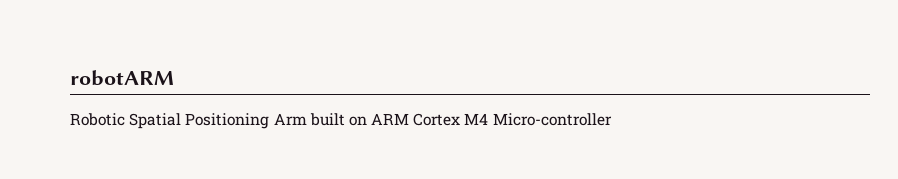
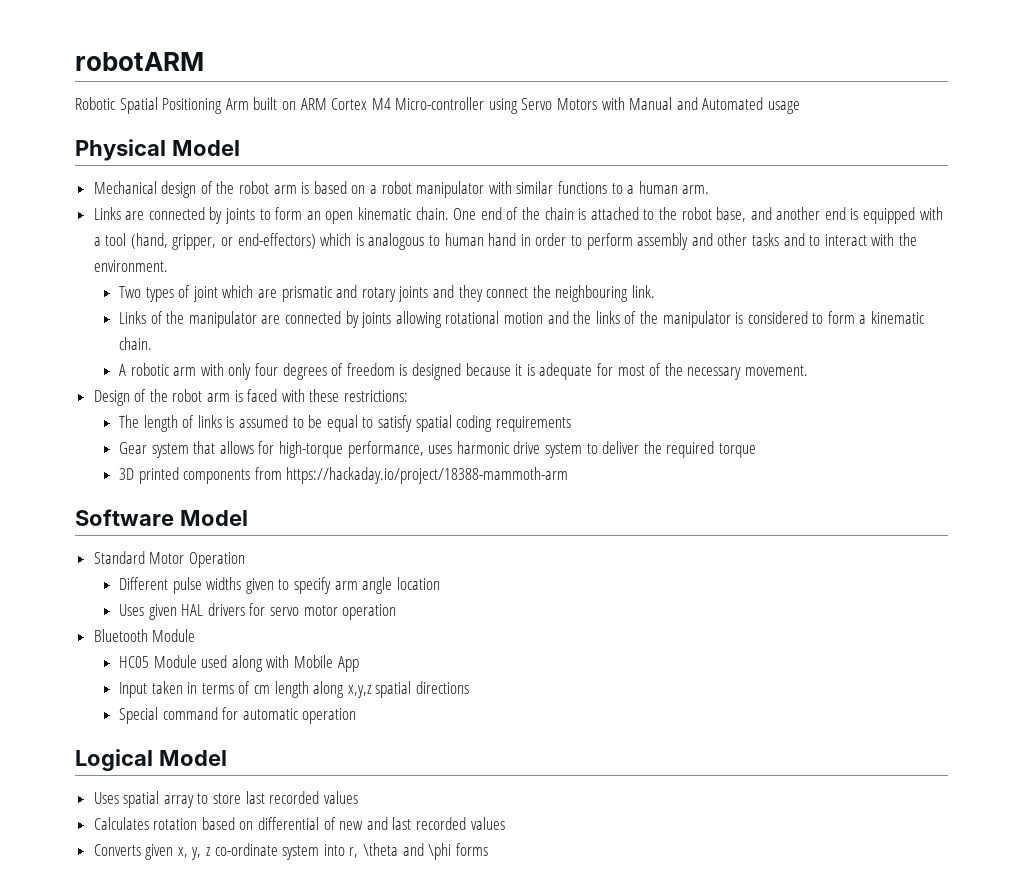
(612, 119) none -> [488,97,801,114] [75,139,240,161] [93,181,710,198] [93,207,943,224] [93,233,917,250] [93,260,168,272] [119,285,655,302] [119,311,925,328] [119,337,153,350] [119,363,808,380] [93,389,409,406] [119,415,571,432] [119,441,756,458] [119,467,569,484] [75,509,248,526] [93,551,245,568] [119,577,440,594] [119,603,397,620] [93,629,196,642] [119,655,359,672] [119,681,469,698] [119,707,357,724] [75,749,227,771] [93,791,358,808] [93,817,505,830] [93,843,488,860] using Servo Motors with Manual and Automated usage // Physical Model // Mechanical design of the robot arm is based on a robot manipulator with similar functions to a human arm. // Links are connected by joints to form an open kinematic chain. One end of the chain is attached to the robot base, and another end is equipped with a tool (hand, gripper, or end-effectors) which is analogous to human hand in order to perform assembly and other tasks and to interact with the environment. // Two types of joint which are prismatic and rotary joints and they connect the neighbouring link. // Links of the manipulator are connected by joints allowing rotational motion and the links of the manipulator is considered to form a kinematic chain. // A robotic arm with only four degrees of freedom is designed because it is adequate for most of the necessary movement. // Design of the robot arm is faced with these restrictions: // The length of links is assumed to be equal to satisfy spatial coding requirements // Gear system that allows for high-torque performance, uses harmonic drive system to deliver the required torque // 3D printed components from https://hackaday.io/project/18388-mammoth-arm // Software Model // Standard Motor Operation // Different pulse widths given to specify arm angle location // Uses given HAL drivers for servo motor operation // Bluetooth Module // HC05 Module used along with Mobile App // Input taken in terms of cm length along x,y,z spatial directions // Special command for automatic operation // Logical Model // Uses spatial array to store last recorded values // Calculates rotation based on differential of new and last recorded values // Converts given x, y, z co-ordinate system into r, \theta and \phi forms

